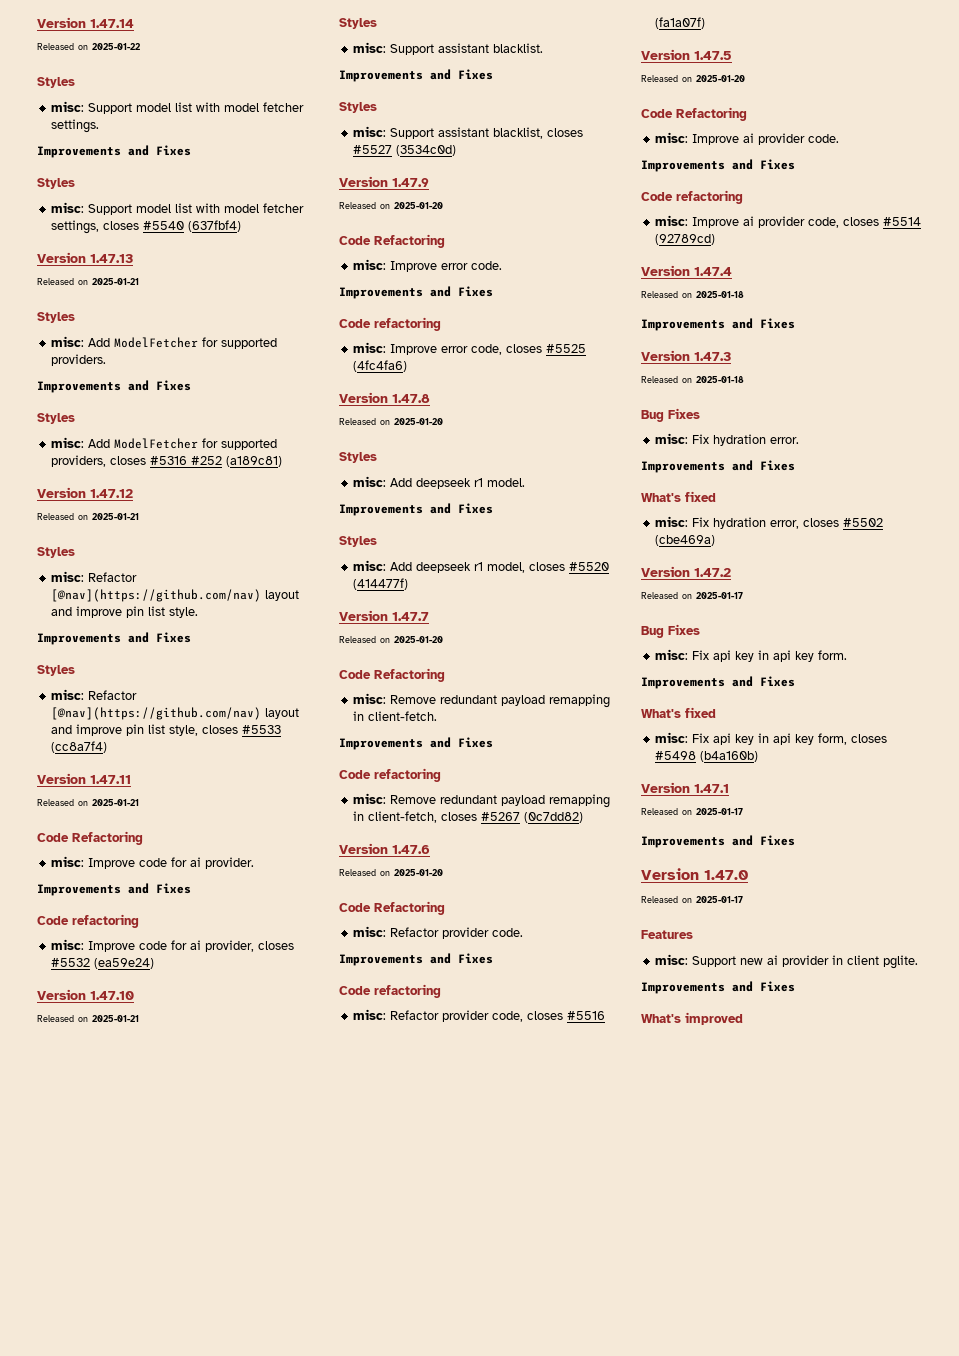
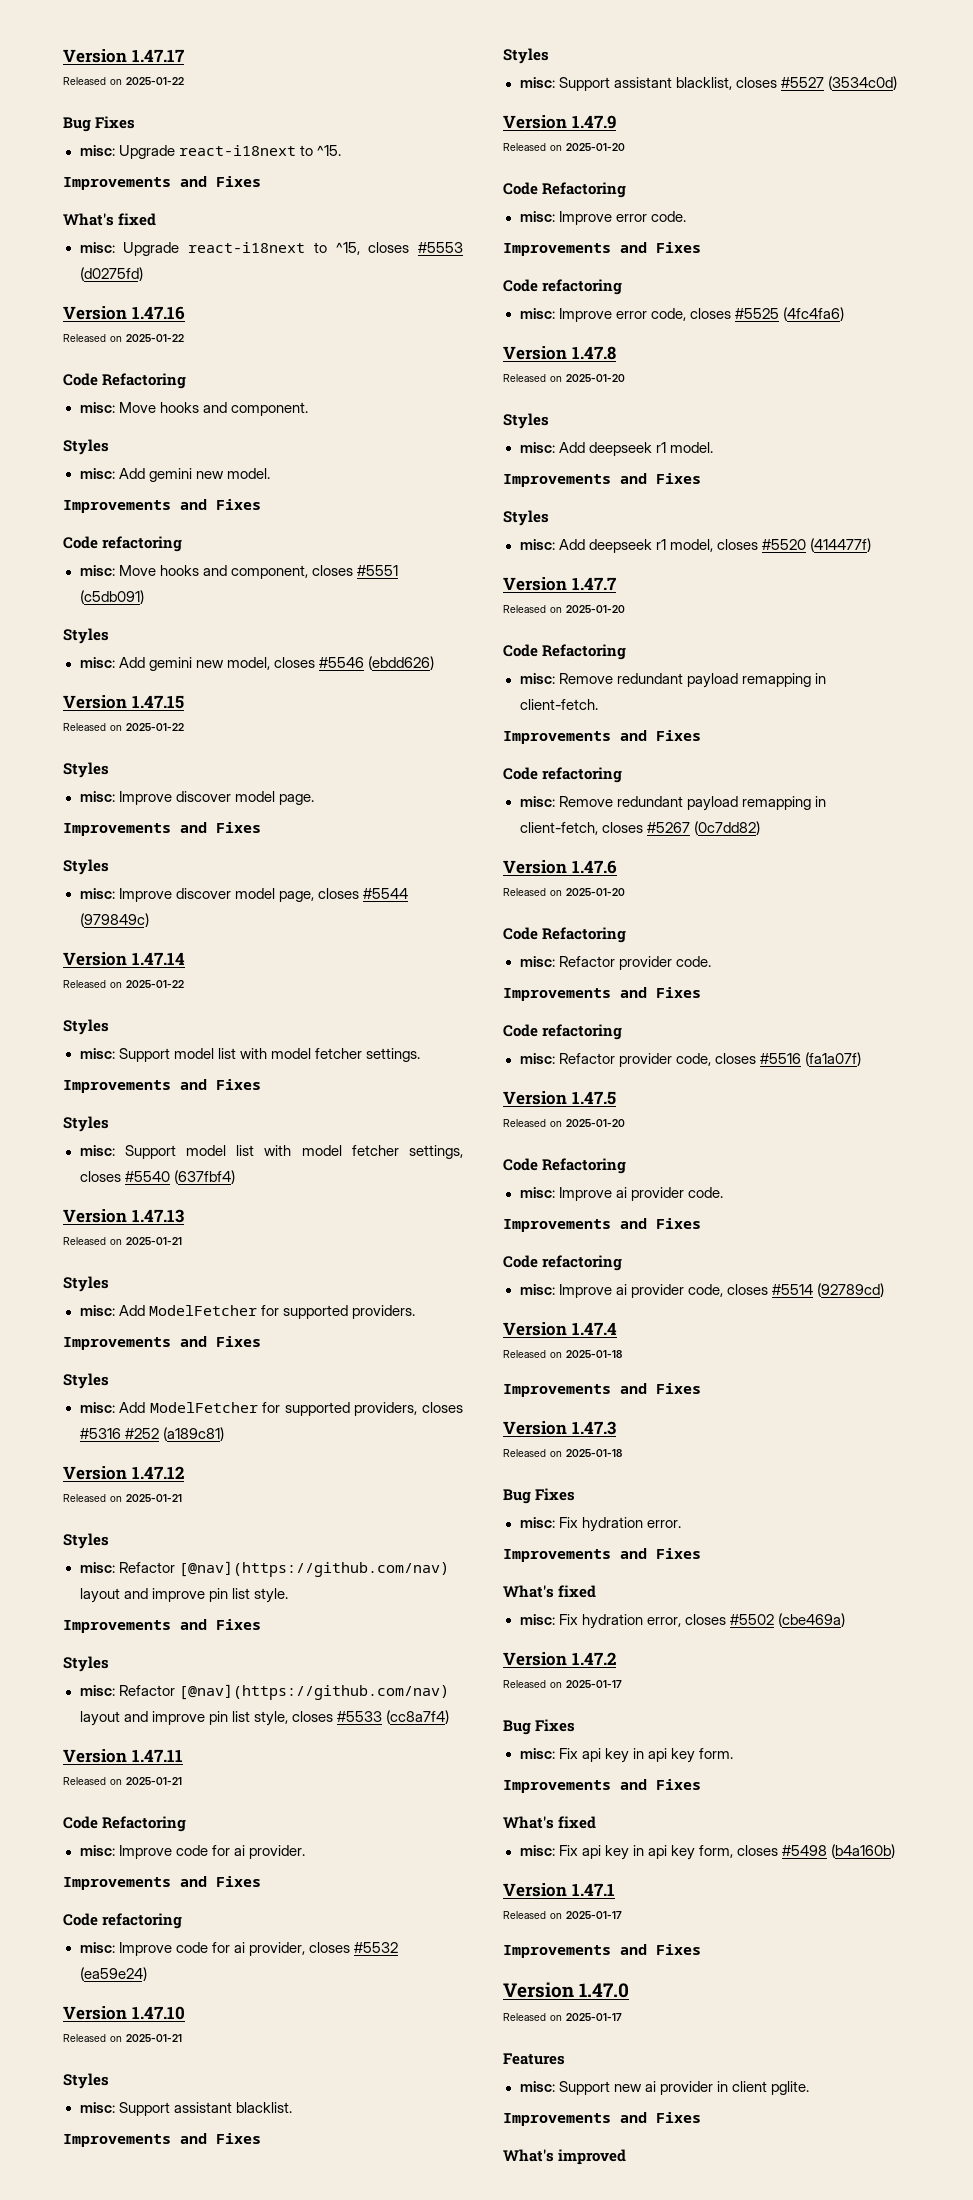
[37,17,86,28] Version -> [63,49,184,63] [63,77,185,85] [63,116,136,132] [79,145,341,159] [63,176,261,190] [63,213,157,226] [79,242,463,256] [79,267,143,281] [63,306,185,320] [63,334,185,342] [63,373,187,389] [79,402,308,416] [63,439,109,455] [79,468,270,482] [63,499,261,513] [63,536,183,552] [79,565,398,579] [79,590,144,604] [63,628,109,644] [79,656,434,671] [63,695,184,709] [63,723,185,731] [63,762,109,778] [79,791,314,805] [63,822,261,836] [63,859,109,875] [79,888,408,902] [79,913,149,927] [63,952,127,966] Version 1.47.17 // Released on 2025-01-22 // Bug Fixes // misc: Upgrade react-i18next to ^15. // Improvements and Fixes // What's fixed // misc: Upgrade react-i18next to ^15, closes #5553 (d0275fd) // Version 1.47.16 // Released on 2025-01-22 // Code Refactoring // misc: Move hooks and component. // Styles // misc: Add gemini new model. // Improvements and Fixes // Code refactoring // misc: Move hooks and component, closes #5551 (c5db091) // Styles // misc: Add gemini new model, closes #5546 (ebdd626) // Version 1.47.15 // Released on 2025-01-22 // Styles // misc: Improve discover model page. // Improvements and Fixes // Styles // misc: Improve discover model page, closes #5544 (979849c) // Version

